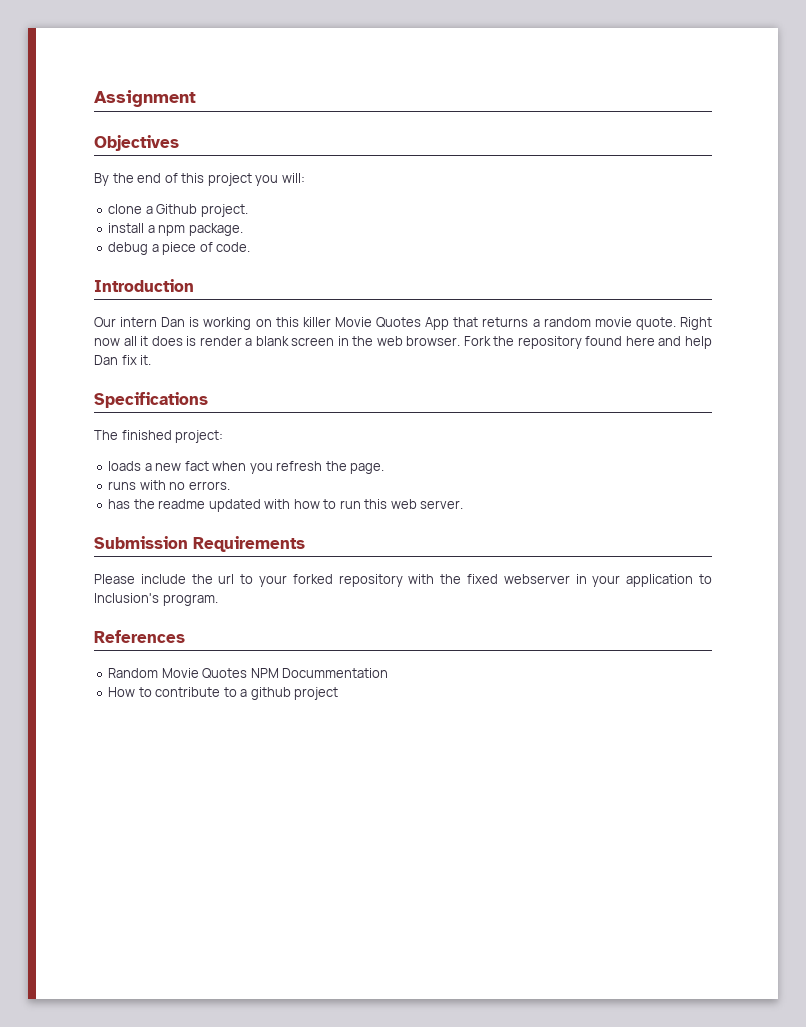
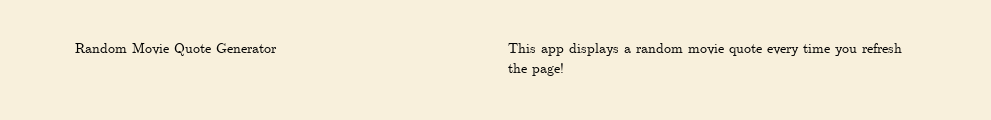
[94,90,196,107] [94,135,179,151] [94,173,305,186] [108,204,248,217] [108,223,243,236] [108,242,251,255] [94,279,194,292] [94,317,713,330] [94,336,712,349] [94,355,152,365] [94,392,208,408] [94,430,224,443] [108,461,385,474] [108,480,230,490] [108,499,464,512] [94,536,305,552] [94,574,712,587] [94,593,218,606] [94,630,185,643] [108,668,389,679] [108,687,339,700] Assignment // Objectives // By the end of this project you will: // clone a Github project. // install a npm package. // debug a piece of code. // Introduction // Our intern Dan is working on this killer Movie Quotes App that returns a random movie quote. Right now all it does is render a blank screen in the web browser. Fork the repository found here and help Dan fix it. // Specifications // The finished project: // loads a new fact when you refresh the page. // runs with no errors. // has the readme updated with how to run this web server. // Submission Requirements // Please include the url to your forked repository with the fixed webserver in your application to Inclusion's program. // References // Random Movie Quotes NPM Docummentation // How to contribute to a github project -> [75,42,277,56] [508,43,902,56] [508,63,564,76] Random Movie Quote Generator // This app displays a random movie quote every time you refresh the page!

